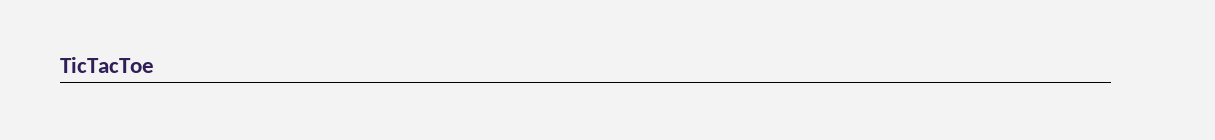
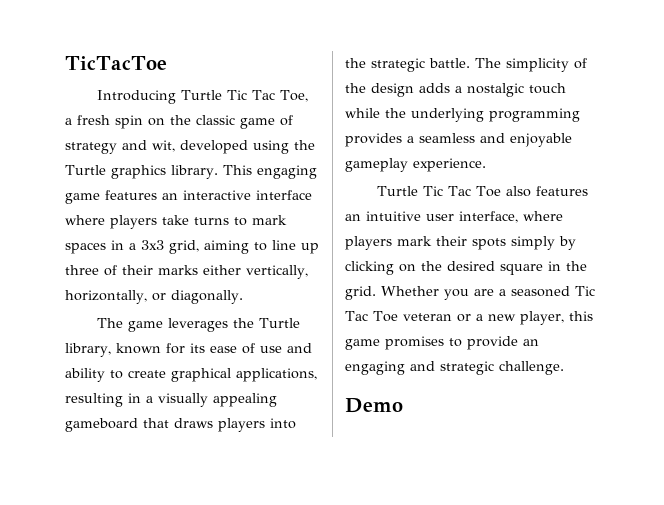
(154, 65) none -> [97,90,309,104] [65,115,293,129] [65,140,315,154] [65,165,317,179] [65,190,312,204] [65,215,287,229] [65,240,319,254] [65,265,308,279] [65,290,243,304] [97,318,301,332] [65,343,312,357] [65,368,317,382] [65,393,277,407] [65,418,296,432] [345,58,587,72] [345,83,566,97] [345,108,580,122] [345,133,572,147] [345,158,486,172] [377,186,589,197] [345,211,563,223] [345,236,576,250] [345,261,587,275] [345,286,595,300] [345,311,593,325] [345,336,539,350] [345,361,564,375] [345,398,403,413] // Introducing Turtle Tic Tac Toe, a fresh spin on the classic game of strategy and wit, developed using the Turtle graphics library. This engaging game features an interactive interface where players take turns to mark spaces in a 3x3 grid, aiming to line up three of their marks either vertically, horizontally, or diagonally. // The game leverages the Turtle library, known for its ease of use and ability to create graphical applications, resulting in a visually appealing gameboard that draws players into the strategic battle. The simplicity of the design adds a nostalgic touch while the underlying programming provides a seamless and enjoyable gameplay experience. // Turtle Tic Tac Toe also features an intuitive user interface, where players mark their spots simply by clicking on the desired square in the grid. Whether you are a seasoned Tic Tac Toe veteran or a new player, this game promises to provide an engaging and strategic challenge. // Demo

